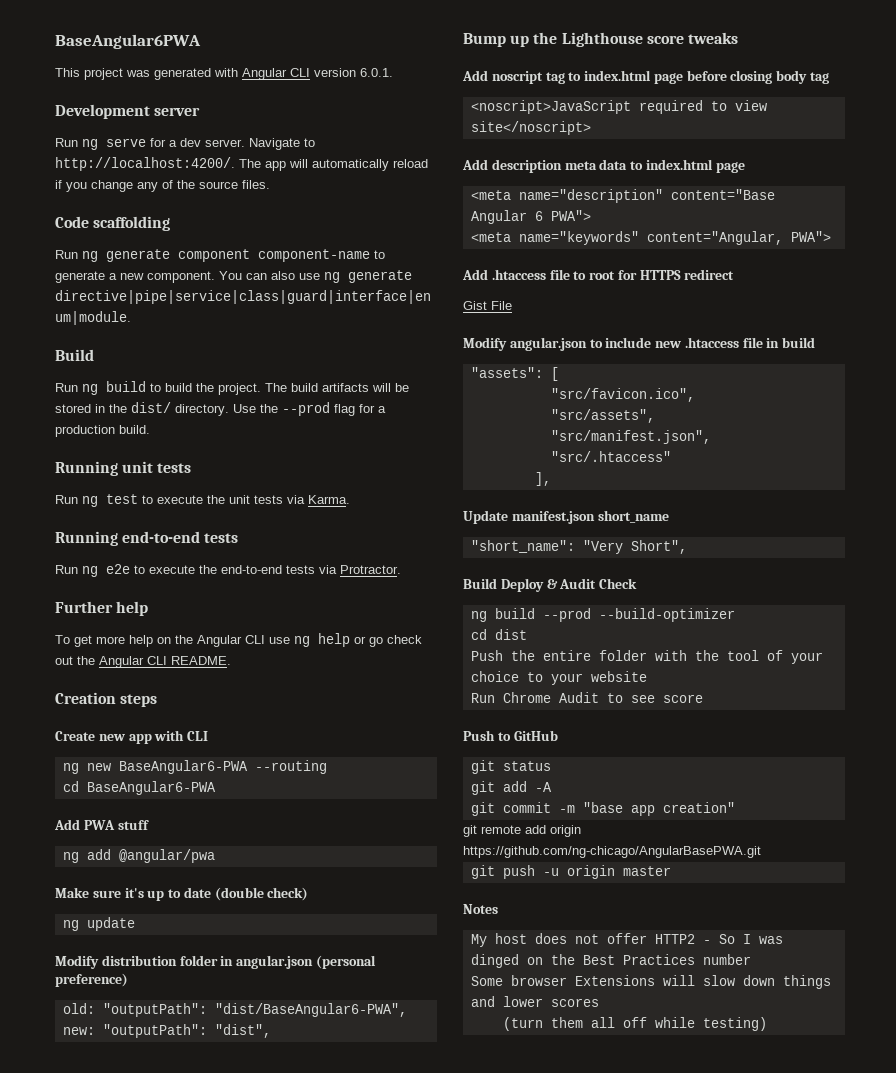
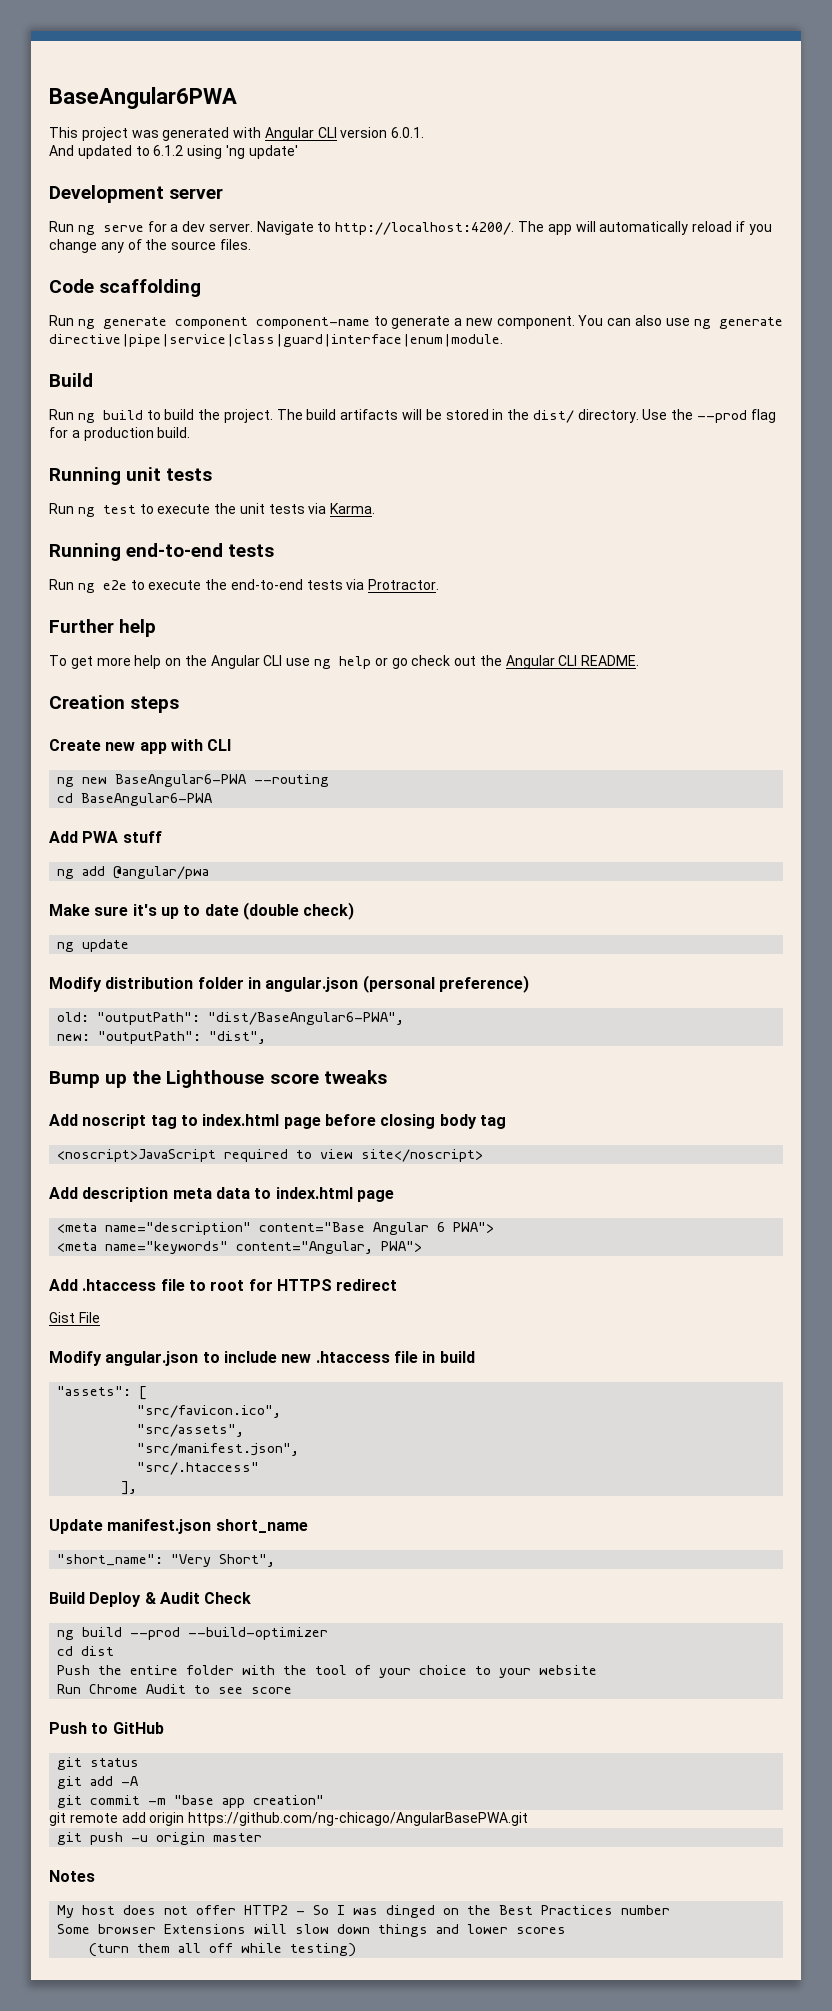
(393, 72) none -> [49,145,298,159] // And updated to 6.1.2 using 'ng update'

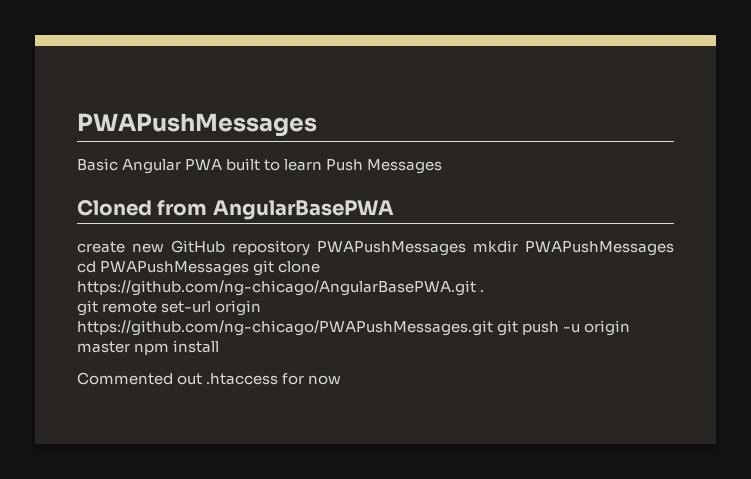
[49,87,237,109] [49,127,425,141] [49,145,298,159] [49,185,224,203] [49,221,772,235] [49,239,251,253] [49,279,202,297] [49,315,783,329] [49,334,503,347] [49,373,93,387] [49,409,776,423] [49,427,191,441] [49,467,213,485] [49,503,376,517] [49,543,275,561] [49,579,440,593] [49,619,157,637] [49,655,640,669] [49,695,180,713] [49,739,232,754] [57,774,330,787] [57,793,213,806] [49,831,162,843] [57,866,210,879] [49,902,355,920] [57,939,130,952] [49,975,529,993] [57,1012,405,1025] [57,1031,267,1044] [49,1070,387,1088] [49,1114,506,1129] [57,1149,484,1162] [49,1187,394,1202] [57,1222,495,1235] [57,1241,423,1254] [49,1279,398,1291] [49,1312,100,1323] [49,1351,475,1366] [57,1386,148,1400] [137,1405,282,1418] [137,1424,245,1437] [137,1443,300,1456] [137,1462,260,1475] [121,1481,138,1495] [49,1519,308,1534] [57,1554,276,1567] [49,1592,252,1607] [57,1627,329,1640] [57,1646,115,1656] [57,1665,598,1678] [57,1684,293,1694] [49,1722,164,1734] [57,1757,140,1770] [57,1776,139,1789] [57,1795,325,1808] BaseAngular6PWA // This project was generated with Angular CLI version 6.0.1. // And updated to 6.1.2 using 'ng update' // Development server // Run ng serve for a dev server. Navigate to http://localhost:4200/. The app will automatically reload if you change any of the source files. // Code scaffolding // Run ng generate component component-name to generate a new component. You can also use ng generate directive|pipe|service|class|guard|interface|enum|module. // Build // Run ng build to build the project. The build artifacts will be stored in the dist/ directory. Use the --prod flag for a production build. // Running unit tests // Run ng test to execute the unit tests via Karma. // Running end-to-end tests // Run ng e2e to execute the end-to-end tests via Protractor. // Further help // To get more help on the Angular CLI use ng help or go check out the Angular CLI README. // Creation steps // Create new app with CLI // ng new BaseAngular6-PWA --routing // cd BaseAngular6-PWA // Add PWA stuff // ng add @angular/pwa // Make sure it's up to date (double check) // ng update // Modify distribution folder in angular.json (personal preference) // old: "outputPath": "dist/BaseAngular6-PWA", // new: "outputPath": "dist", // Bump up the Lighthouse score tweaks // Add noscript tag to index.html page before closing body tag // <noscript>JavaScript required to view site</noscript> // Add description meta data to index.html page // <meta name="description" content="Base Angular 6 PWA"> // <meta name="keywords" content="Angular, PWA"> // Add .htaccess file to root for HTTPS redirect // Gist File // Modify angular.json to include new .htaccess file in build // "assets": [ // "src/favicon.ico", // "src/assets", // "src/manifest.json", // "src/.htaccess" // ], // Update manifest.json short_name // "short_name": "Very Short", // Build Deploy & Audit Check // ng build --prod --build-optimizer // cd dist // Push the entire folder with the tool of your choice to your website // Run Chrome Audit to see score // Push to GitHub // git status // git add -A // git commit -m "base app creation" -> [77,113,317,137] [77,158,443,174] [77,199,394,220] [77,240,674,256] [77,260,321,276] [77,280,485,296] PWAPushMessages // Basic Angular PWA built to learn Push Messages // Cloned from AngularBasePWA // create new GitHub repository PWAPushMessages mkdir PWAPushMessages cd PWAPushMessages git clone https://github.com/ng-chicago/AngularBasePWA.git .
[121,1812,529,1826] add origin https://github.com/ng-chicago/AngularBasePWA.git // -> [161,300,262,316] [77,320,493,336] set-url origin https://github.com/ng-chicago/PWAPushMessages.git
[49,1870,95,1882] [57,1905,671,1918] [57,1924,567,1937] [89,1943,357,1957] // Notes // My host does not offer HTTP2 - So I was dinged on the Best Practices number // Some browser Extensions will slow down things and lower scores // (turn them all off while testing) -> [134,340,220,355] [77,372,342,385] npm install // Commented out .htaccess for now

